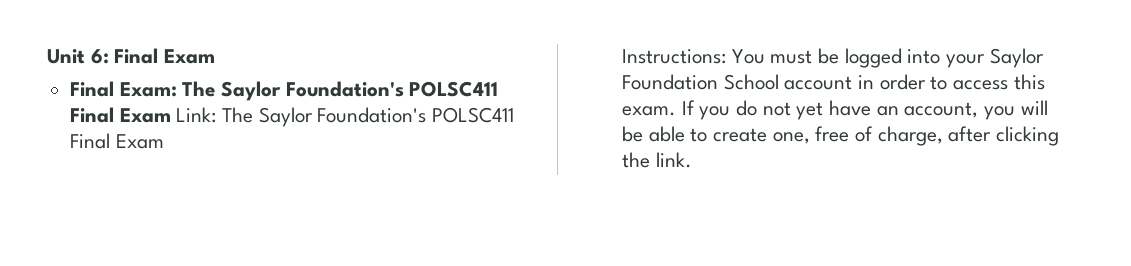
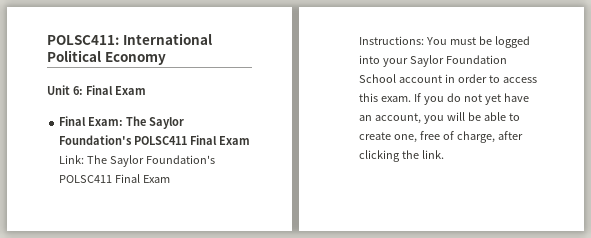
(47, 56) none -> [47,33,212,45] [47,50,166,65] POLSC411: International Political Economy //

